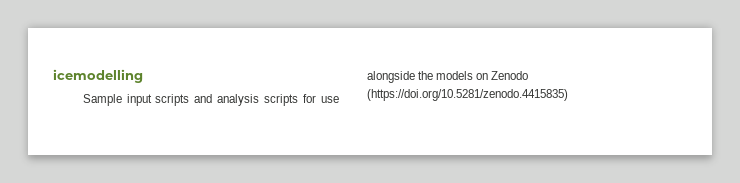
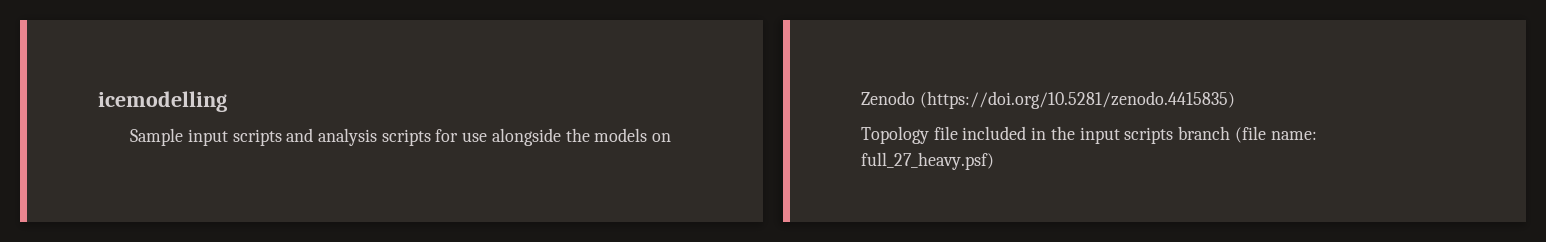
(568, 95) none -> [861,126,1317,144] [861,152,994,170] // Topology file included in the input scripts branch (file name: full_27_heavy.psf)

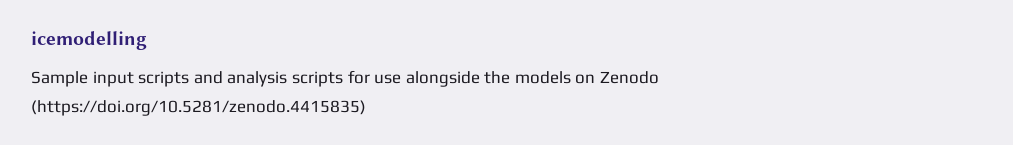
[861,126,1317,144] [861,152,994,170] // Topology file included in the input scripts branch (file name: full_27_heavy.psf) -> (366, 108) none

